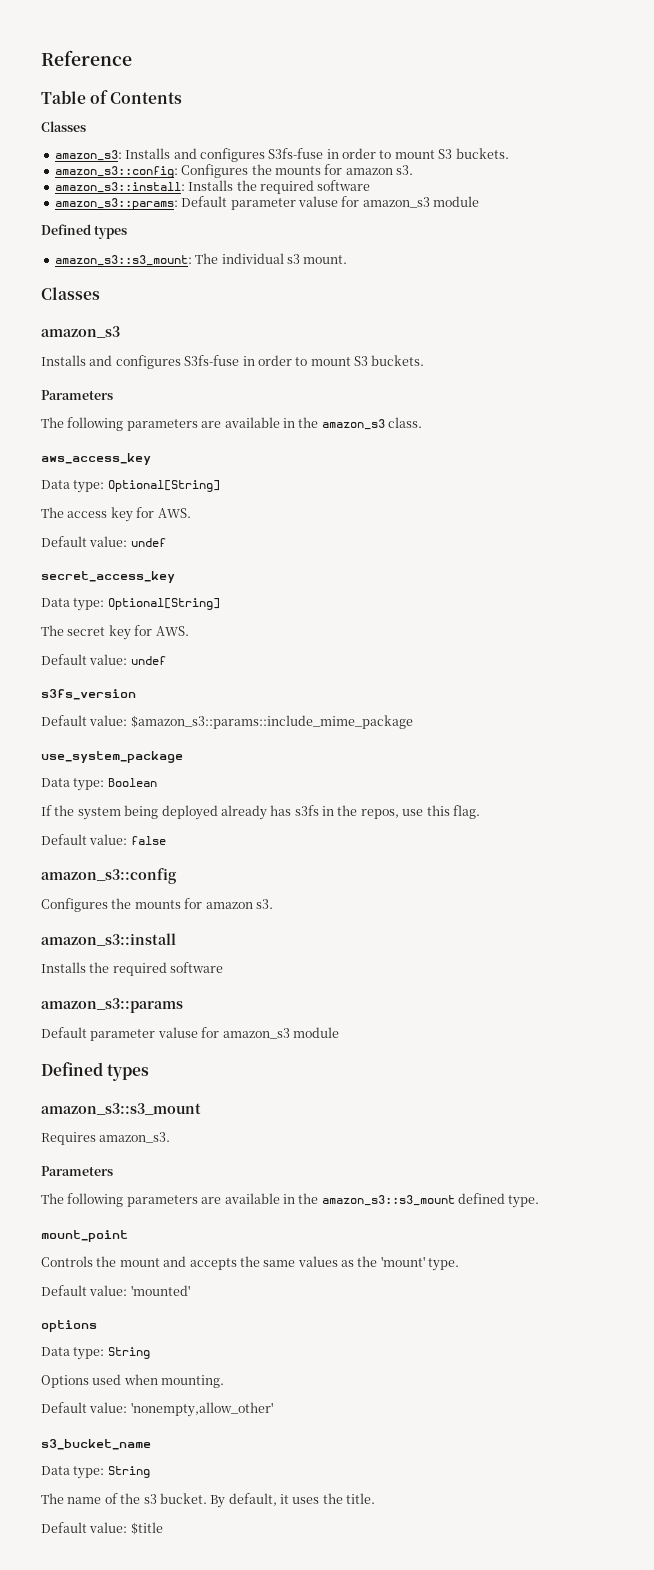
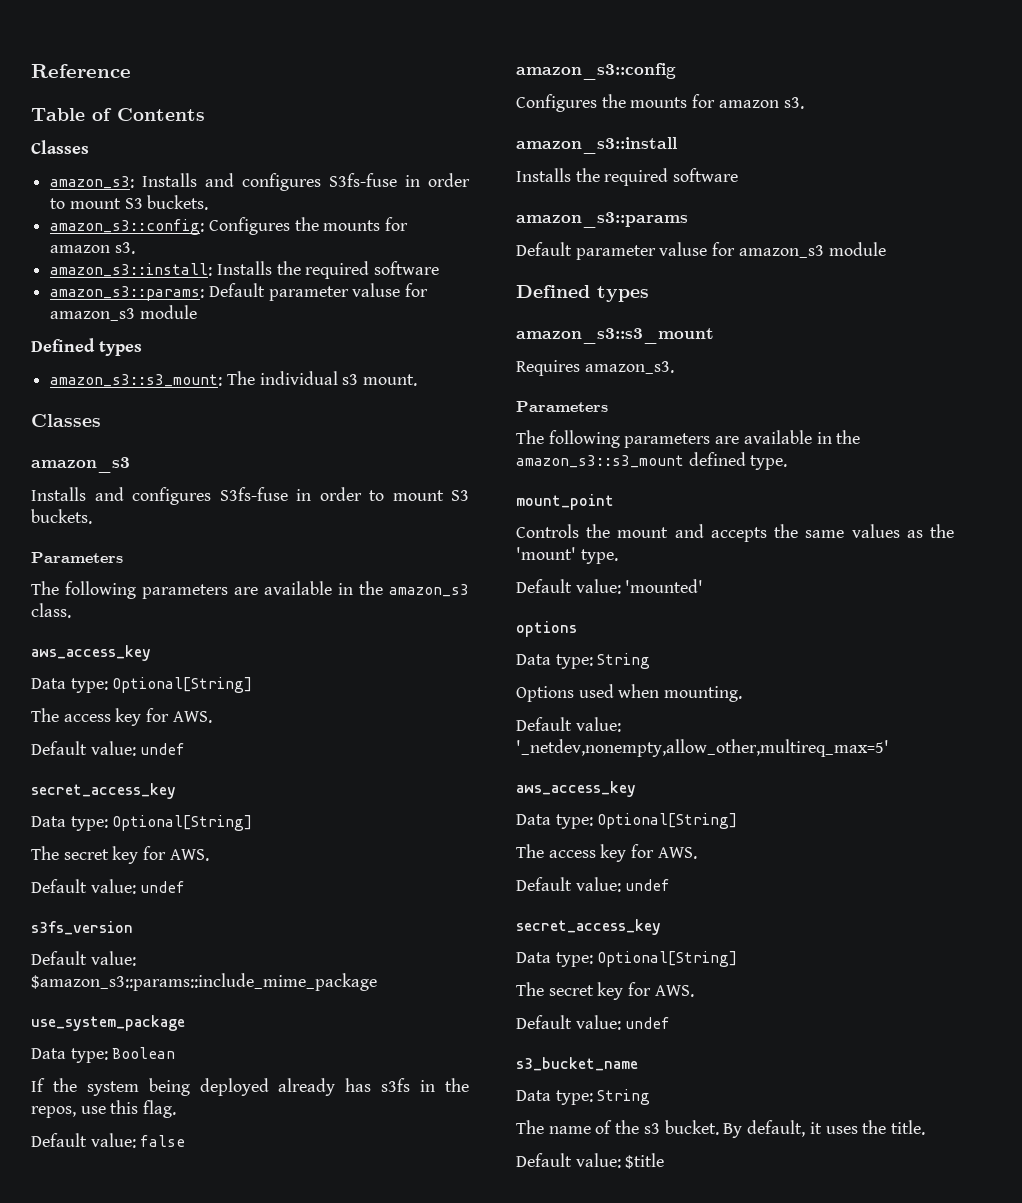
[130,1402,273,1417] 'nonempty,allow_other' -> [516,739,889,757] [516,781,636,797] [516,813,738,829] [516,844,697,862] [516,877,671,892] [516,919,661,935] [516,951,738,967] [516,982,694,1000] [516,1015,671,1030] '_netdev,nonempty,allow_other,multireq_max=5' // aws_access_key // Data type: Optional[String] // The access key for AWS. // Default value: undef // secret_access_key // Data type: Optional[String] // The secret key for AWS. // Default value: undef

